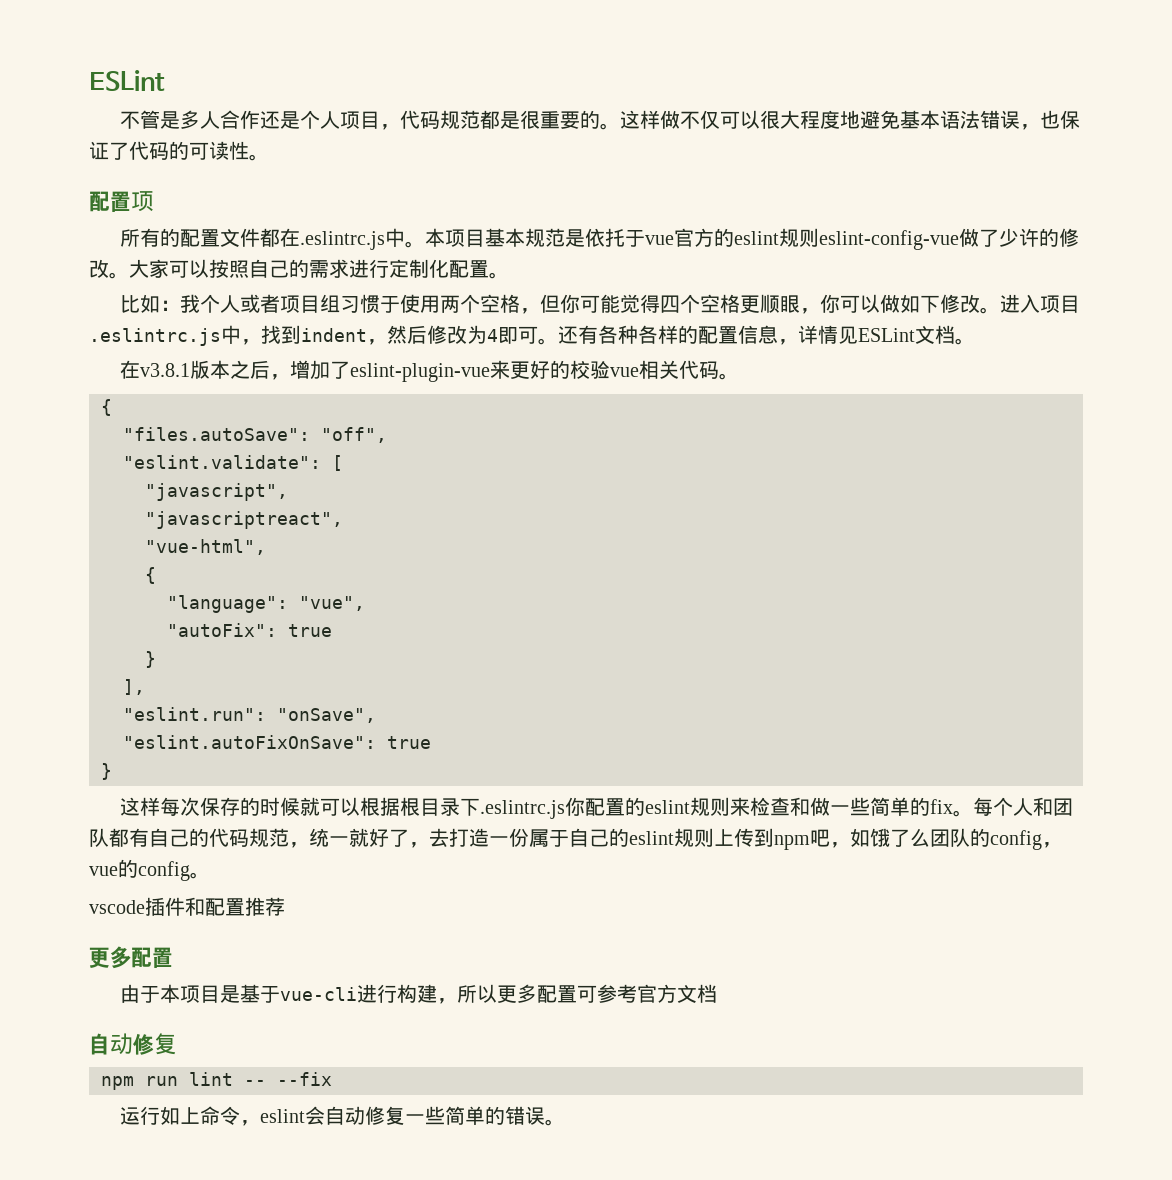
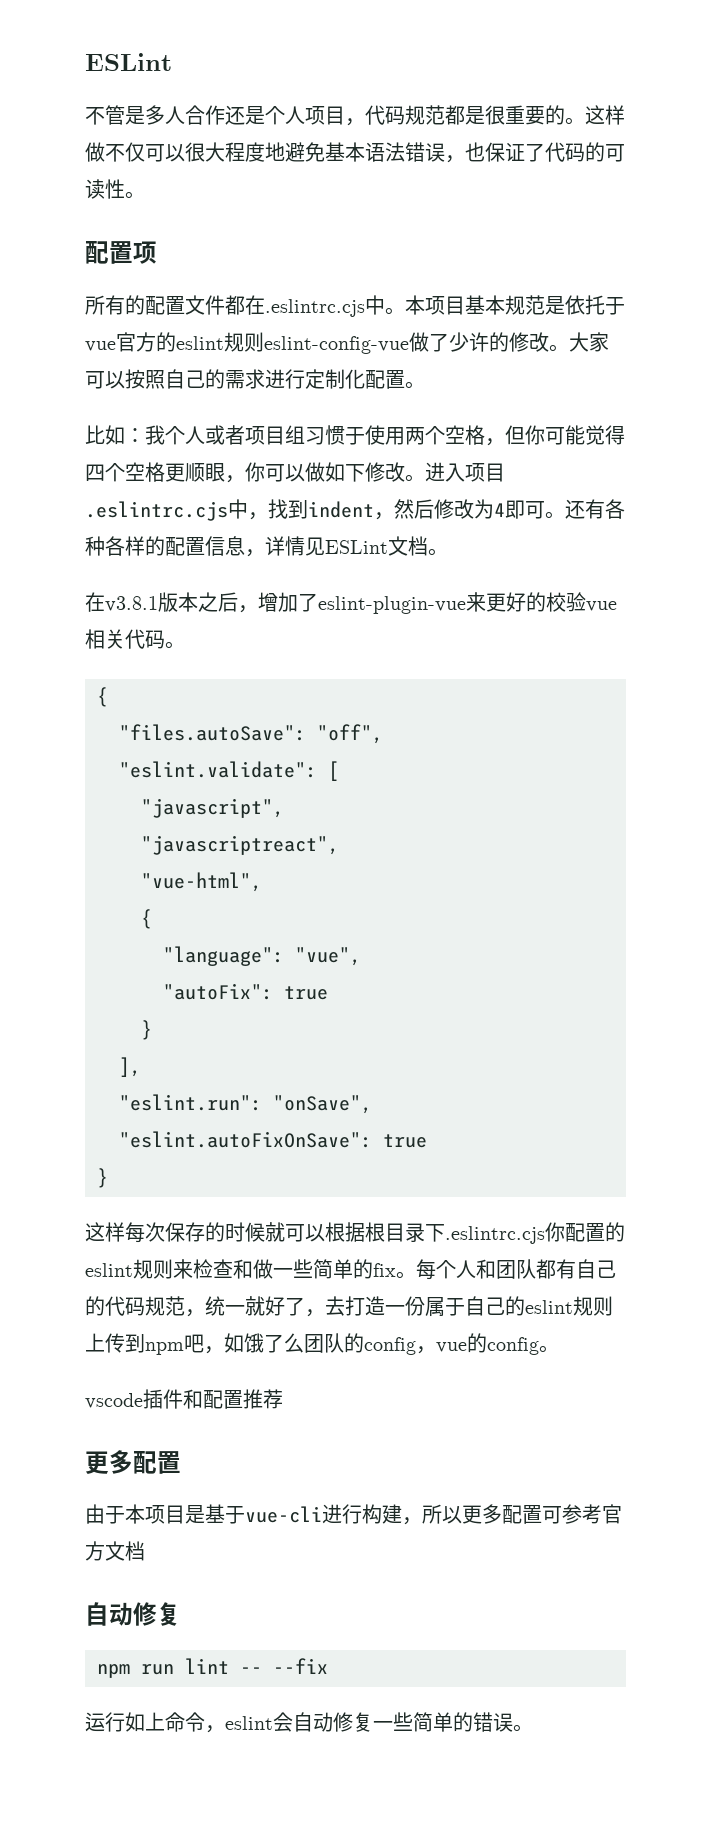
[300,231,386,250] .eslintrc.js -> [265,299,365,317] .eslintrc.cjs
[89,328,221,346] .eslintrc.js -> [85,501,228,521] .eslintrc.cjs
[480,800,566,819] .eslintrc.js -> [445,1226,545,1244] .eslintrc.cjs

